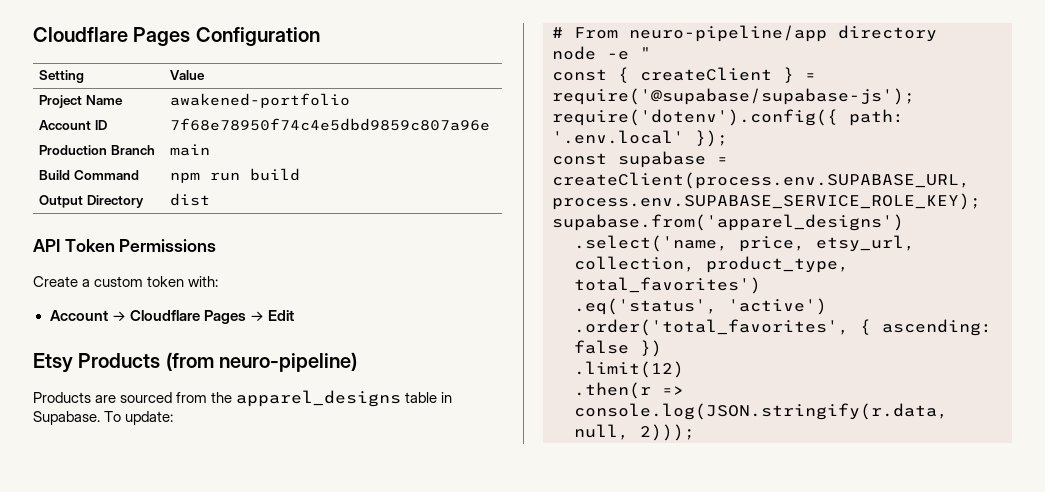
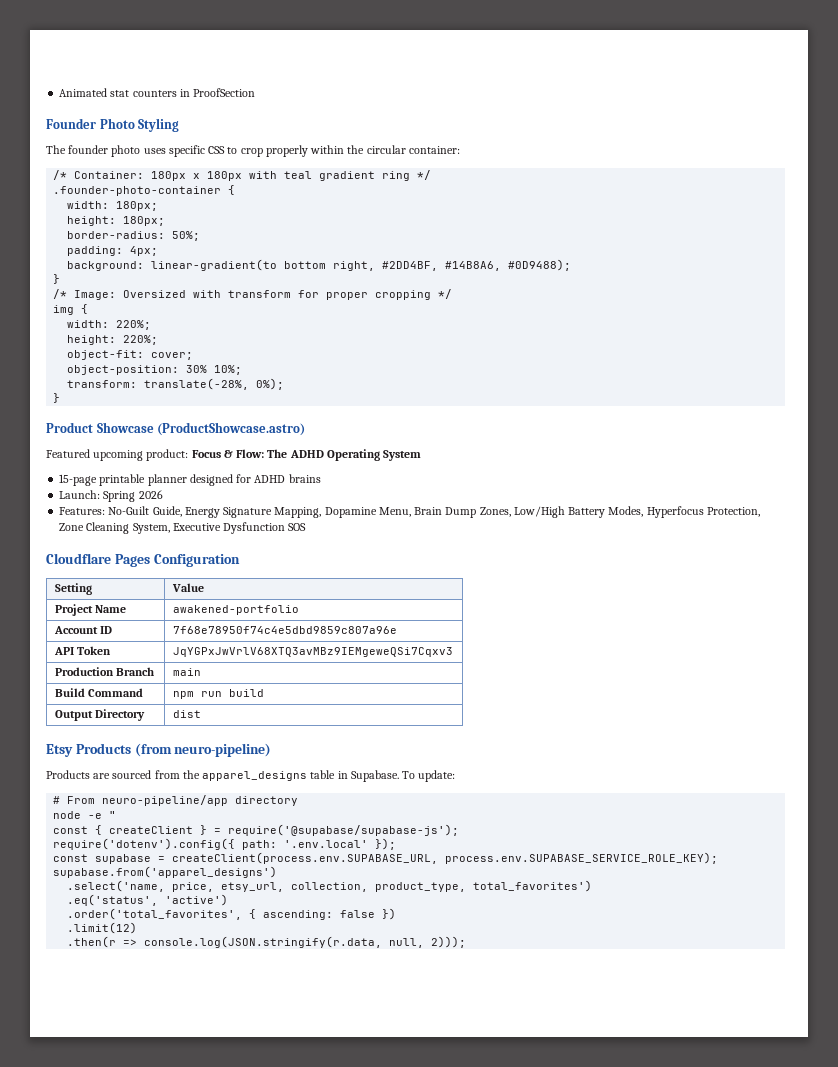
(33, 34) none -> [59,88,256,97] [46,118,180,132] [46,145,460,157] [53,170,432,181] [53,185,236,196] [67,201,159,211] [67,216,166,226] [67,231,201,241] [67,246,159,256] [67,259,572,271] [53,274,61,284] [53,289,453,300] [53,304,89,315] [67,320,152,330] [67,335,159,345] [67,350,194,360] [67,365,243,375] [67,378,285,390] [53,393,61,403] [46,422,306,436] [46,449,422,461] [59,474,321,486] [59,490,163,502] [59,506,760,518] [59,522,307,534] Animated stat counters in ProofSection // Founder Photo Styling // The founder photo uses specific CSS to crop properly within the circular container: // /* Container: 180px x 180px with teal gradient ring */ // .founder-photo-container { // width: 180px; // height: 180px; // border-radius: 50%; // padding: 4px; // background: linear-gradient(to bottom right, #2DD4BF, #14B8A6, #0D9488); // } // /* Image: Oversized with transform for proper cropping */ // img { // width: 220%; // height: 220%; // object-fit: cover; // object-position: 30% 10%; // transform: translate(-28%, 0%); // } // Product Showcase (ProductShowcase.astro) // Featured upcoming product: Focus & Flow: The ADHD Operating System // 15-page printable planner designed for ADHD brains // Launch: Spring 2026 // Features: No-Guilt Guide, Energy Signature Mapping, Dopamine Menu, Brain Dump Zones, Low/High Battery Modes, Hyperfocus Protection, Zone Cleaning System, Executive Dysfunction SOS //
(491, 124) none -> [53,646,111,655] [172,647,453,657] // API Token | JqYGPxJwVrlV68XTQ3avMBz9IEMgeweQSi7Cqxv3
[33,239,217,252] [33,276,219,287] [49,310,294,324] // API Token Permissions // Create a custom token with: // Account → Cloudflare Pages → Edit -> (201, 714) none

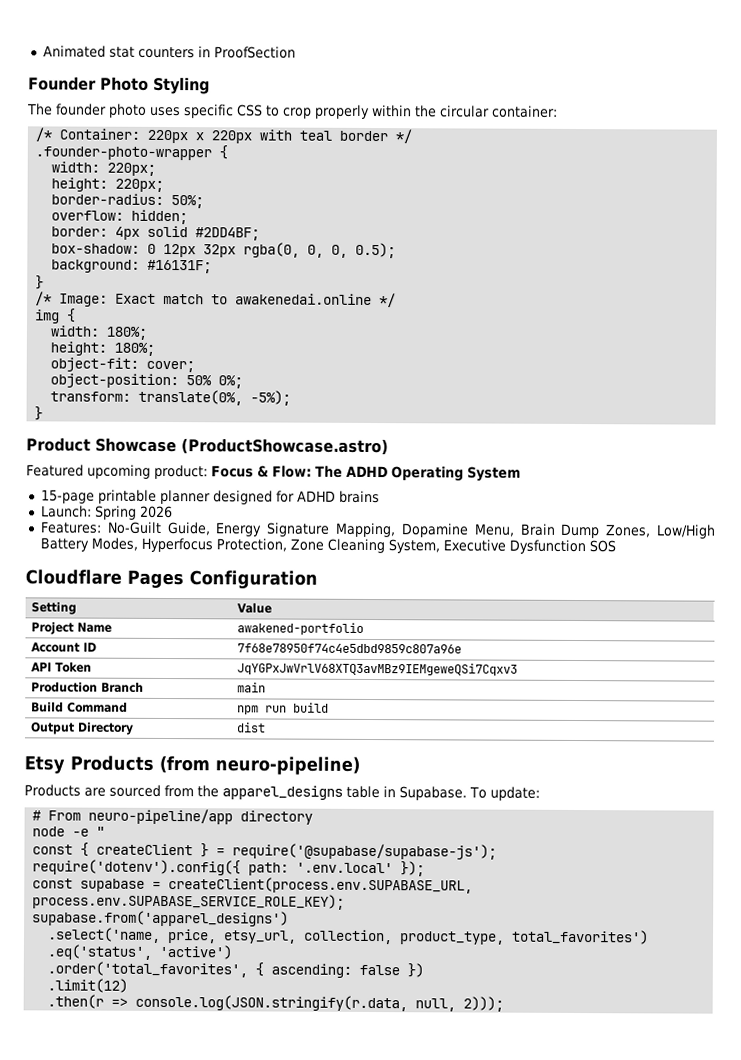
[151,170,432,181] [53,185,236,196] [67,201,159,211] [67,216,166,226] 180px x 180px with teal gradient ring */ // .founder-photo-container { // width: 180px; // height: 180px; -> [147,129,413,144] [35,145,229,161] [51,161,157,176] [51,177,165,192] 220px x 220px with teal border */ // .founder-photo-wrapper { // width: 220px; // height: 220px;
[67,246,159,256] [67,259,572,271] [53,274,61,284] [53,289,432,300] padding: 4px; // background: linear-gradient(to bottom right, #2DD4BF, #14B8A6, #0D9488); // } // /* Image: Oversized with transform for proper cropping -> [51,209,189,225] [51,225,261,241] [51,242,397,259] [51,259,213,274] [35,275,45,290] [35,291,373,307] overflow: hidden; // border: 4px solid #2DD4BF; // box-shadow: 0 12px 32px rgba(0, 0, 0, 0.5); // background: #16131F; // } // /* Image: Exact match to awakenedai.online
[116,320,152,330] [67,335,159,345] 220%; // height: 220%; -> [106,326,148,340] [50,341,156,356] 180%; // height: 180%;
[186,365,243,375] 30% 10%; -> [186,375,244,389] 50% 0%;
[144,378,285,390] translate(-28%, 0%); -> [138,389,292,406] translate(0%, -5%);

